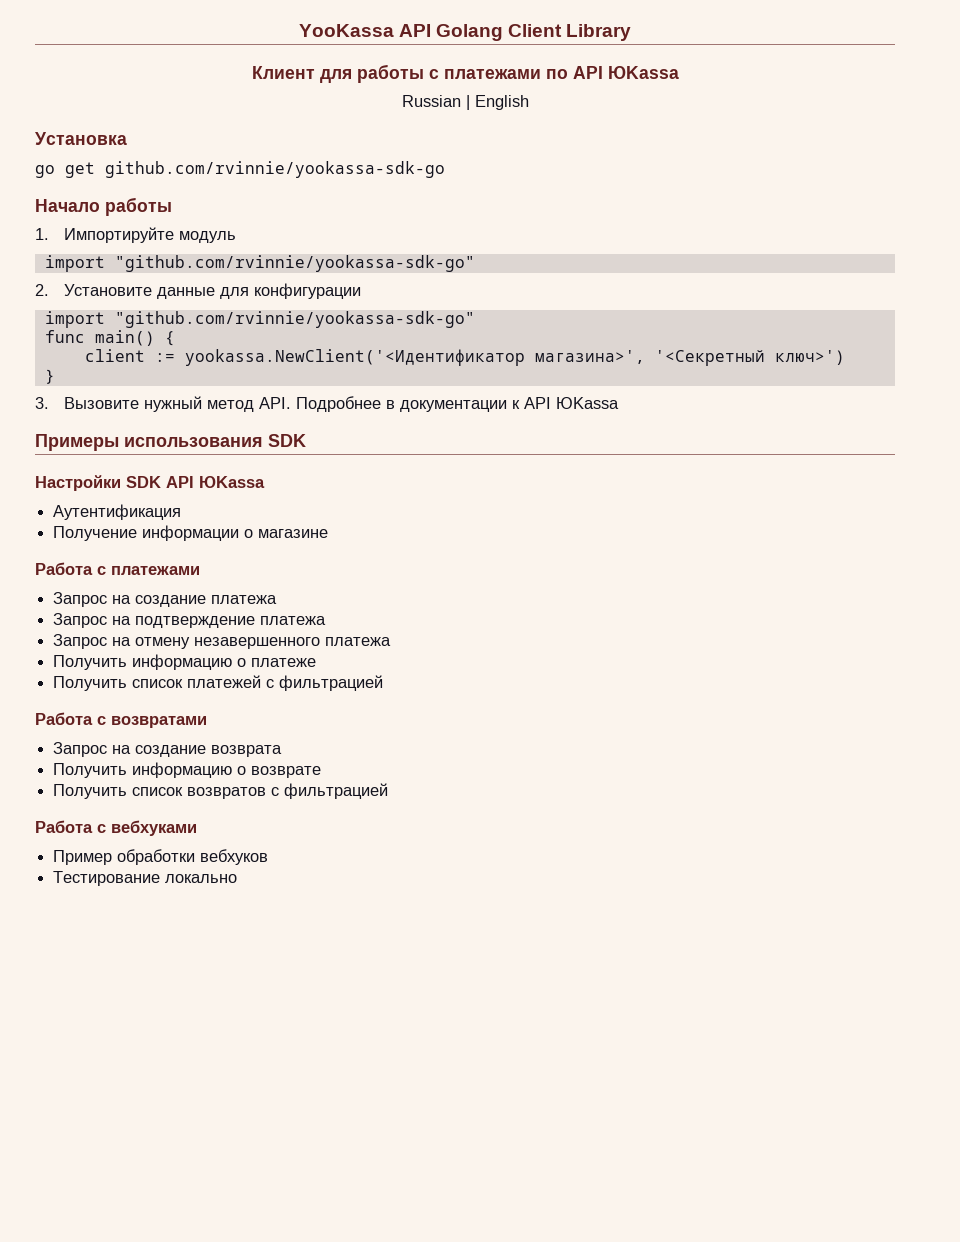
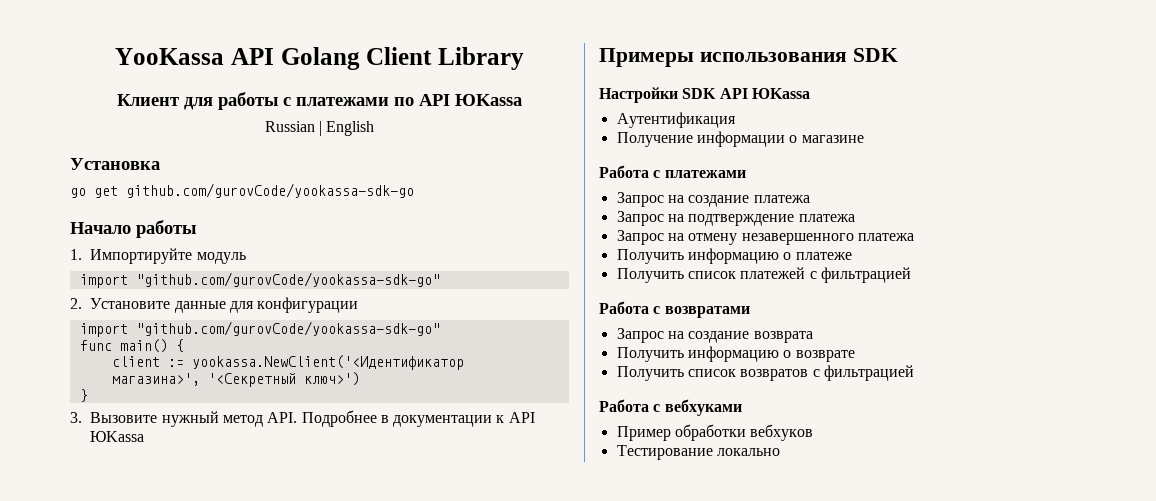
[105,161,445,178] github.com/rvinnie/yookassa-sdk-go -> [126,183,414,198] github.com/gurovCode/yookassa-sdk-go
[114,255,475,272] "github.com/rvinnie/yookassa-sdk-go" -> [135,272,440,287] "github.com/gurovCode/yookassa-sdk-go"
[114,311,475,328] "github.com/rvinnie/yookassa-sdk-go" -> [135,321,440,336] "github.com/gurovCode/yookassa-sdk-go"

